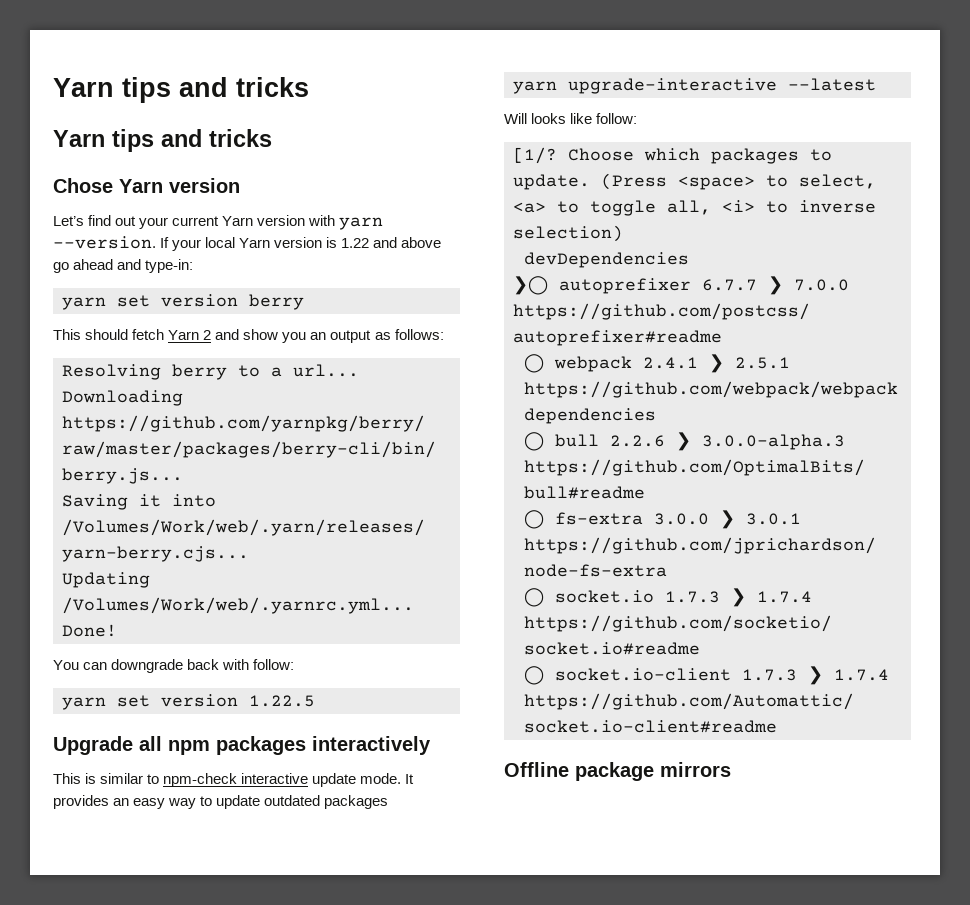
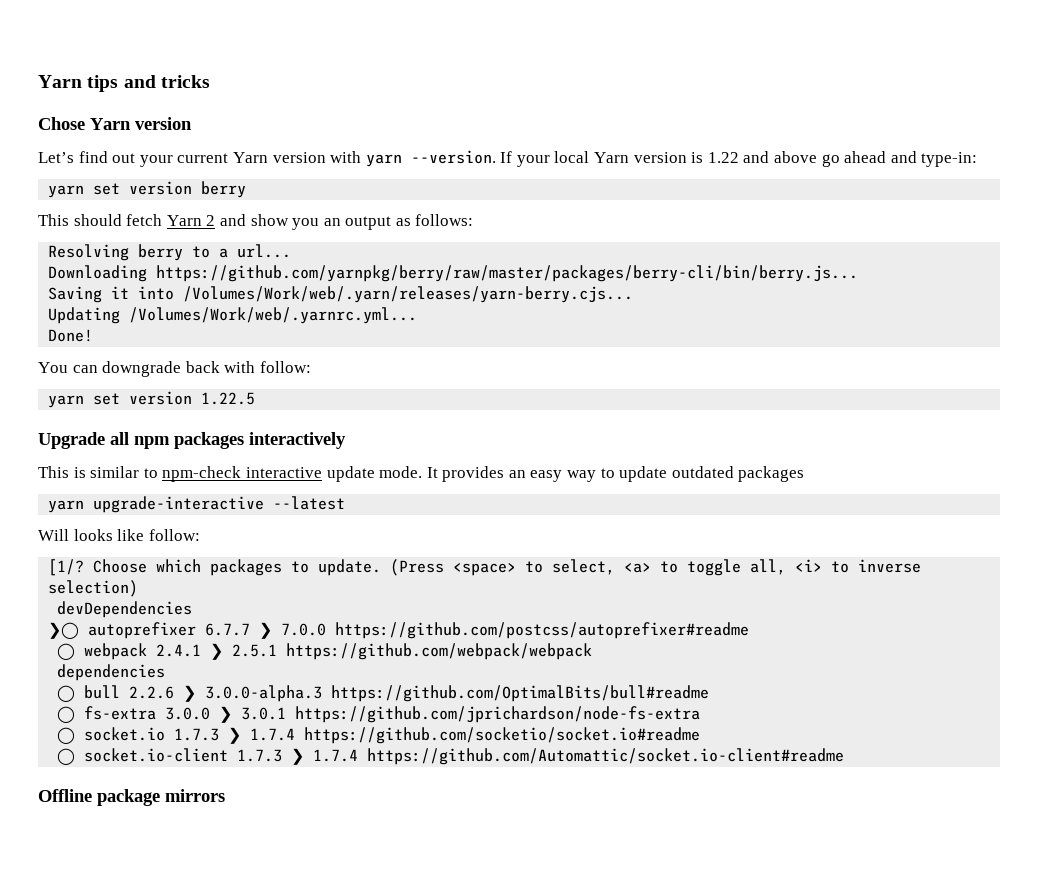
[53,77,309,103] [53,129,272,152] Yarn tips and tricks // Yarn tips and tricks -> [38,75,210,92] Yarn tips and tricks

